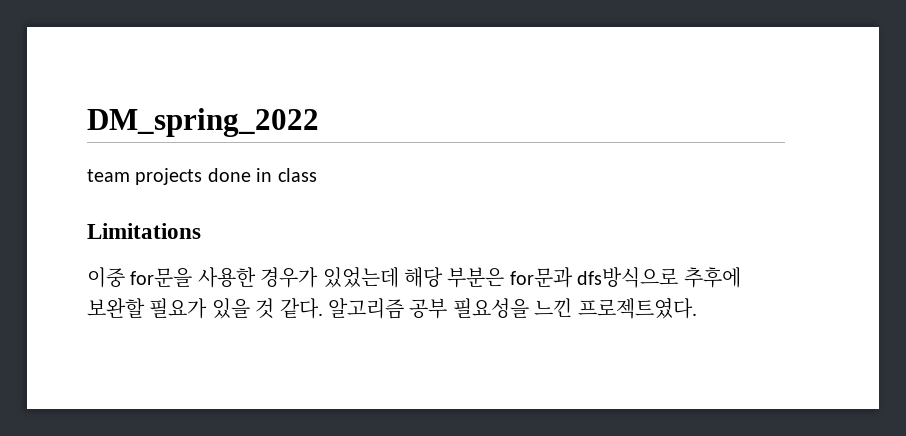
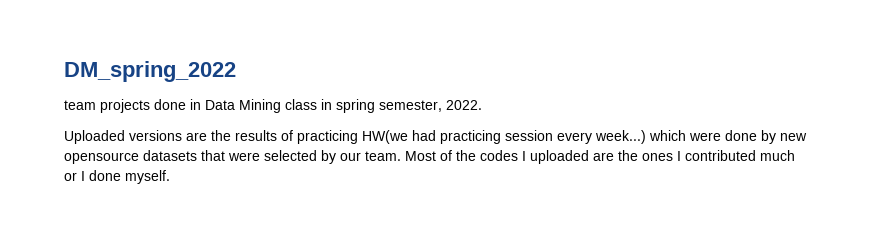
(273, 175) none -> [205,99,281,113] Data Mining
[87,223,201,239] [87,267,741,288] [87,298,697,319] // Limitations // 이중 for문을 사용한 경우가 있었는데 해당 부분은 for문과 dfs방식으로 추후에 보완할 필요가 있을 것 같다. 알고리즘 공부 필요성을 느낀 프로젝트였다. -> [321,99,482,113] [64,130,807,144] [64,150,795,164] [64,170,170,184] in spring semester, 2022. // Uploaded versions are the results of practicing HW(we had practicing session every week...) which were done by new opensource datasets that were selected by our team. Most of the codes I uploaded are the ones I contributed much or I done myself.

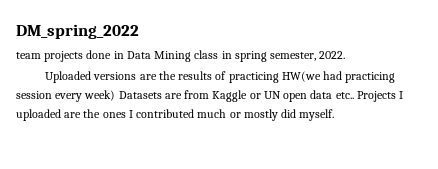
[595,130,807,144] [64,150,518,164] week...) which were done by new opensource datasets that were selected by our team. Most of the codes -> [84,90,396,102] week) Datasets are from Kaggle or UN open data etc.. Projects
[81,170,121,181] I done -> [243,109,297,121] mostly did

